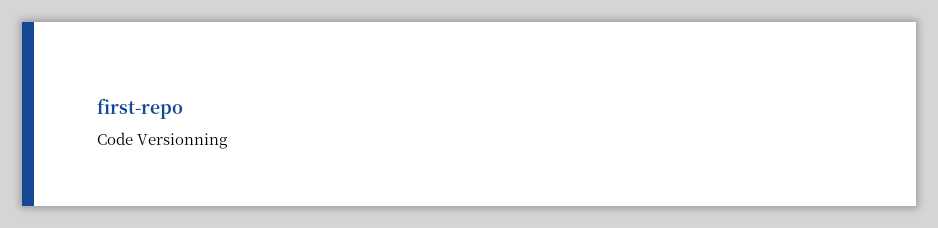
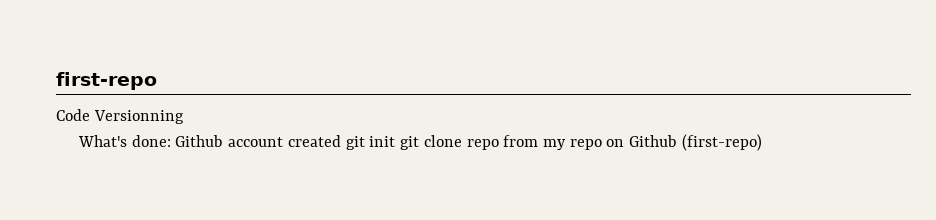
(229, 141) none -> [77,134,762,151] // What's done: Github account created git init git clone repo from my repo on Github (first-repo)

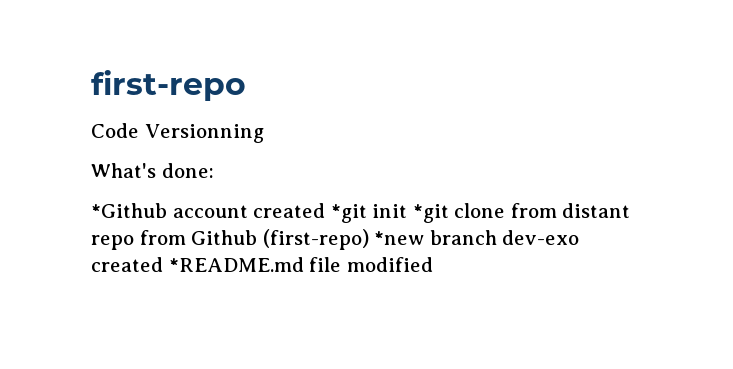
[175,135,224,147] Github -> [91,203,167,218] // *Github
[345,134,762,151] git init git clone repo from my repo on Github (first-repo) -> [330,203,631,223] [91,229,580,250] [91,257,433,272] *git init *git clone from distant repo from Github (first-repo) *new branch dev-exo created *README.md file modified

